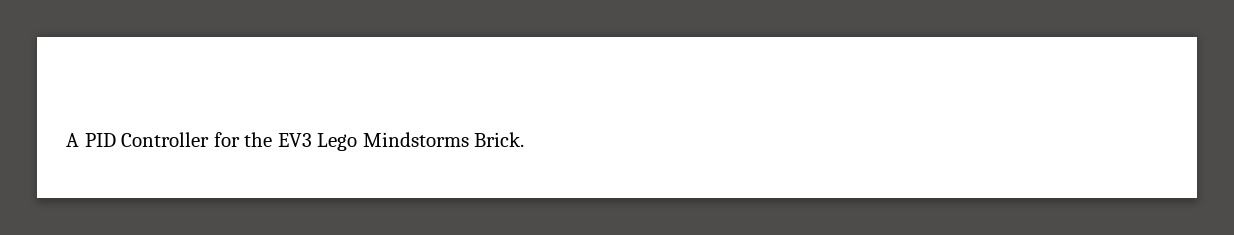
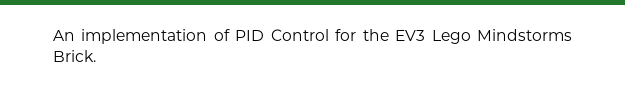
[66,132,210,147] A PID Controller -> [53,29,329,44] An implementation of PID Control

